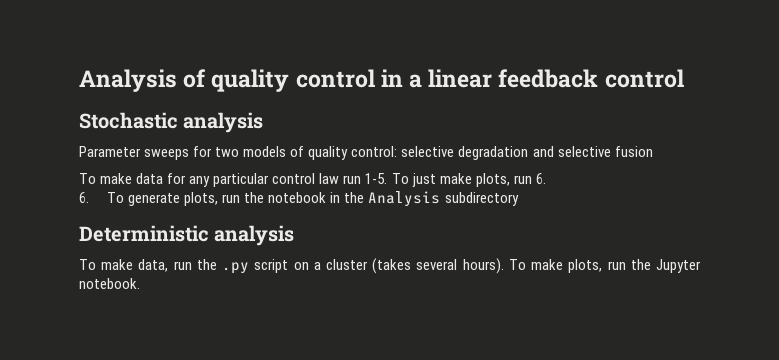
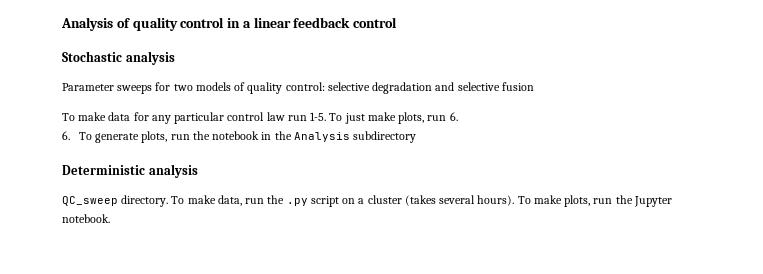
(295, 235) none -> [62,195,169,207] QC_sweep directory.

